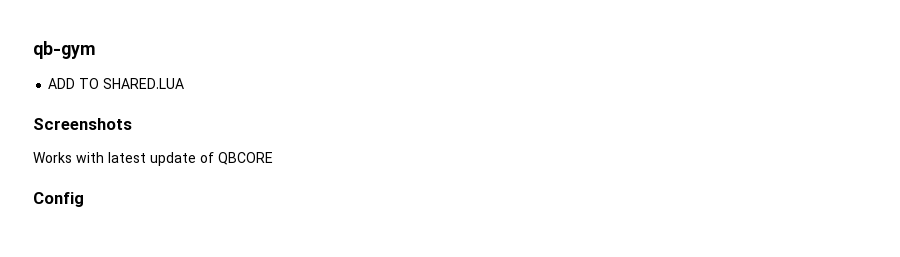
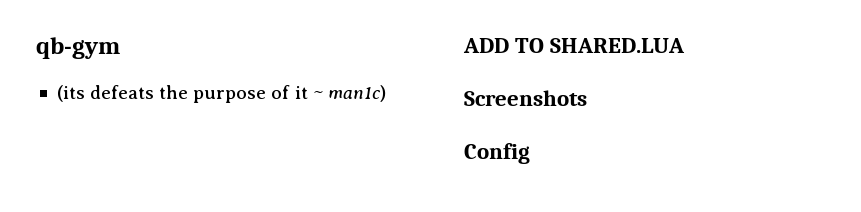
[48,78,185,89] [33,118,132,130] [33,152,273,166] ADD TO SHARED.LUA // Screenshots // Works with latest update of QBCORE -> [56,85,386,103] [463,38,686,53] [464,90,587,106] (its defeats the purpose of it ~ man1c) // ADD TO SHARED.LUA // Screenshots

